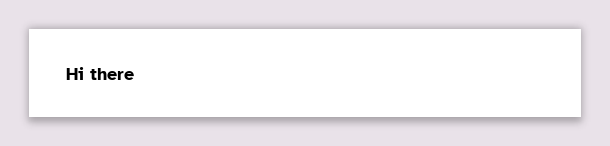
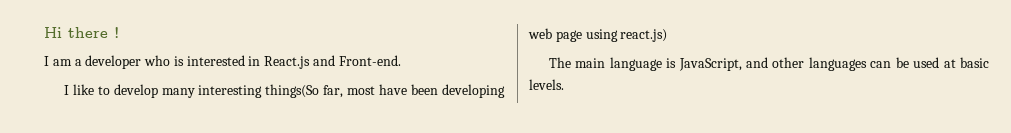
(134, 74) none -> [114,27,119,38] [44,55,401,69] [63,84,506,98] [528,28,668,42] [548,57,989,71] [529,79,564,90] ! // I am a developer who is interested in React.js and Front-end. // I like to develop many interesting things(So far, most have been developing web page using react.js) // The main language is JavaScript, and other languages can be used at basic levels.

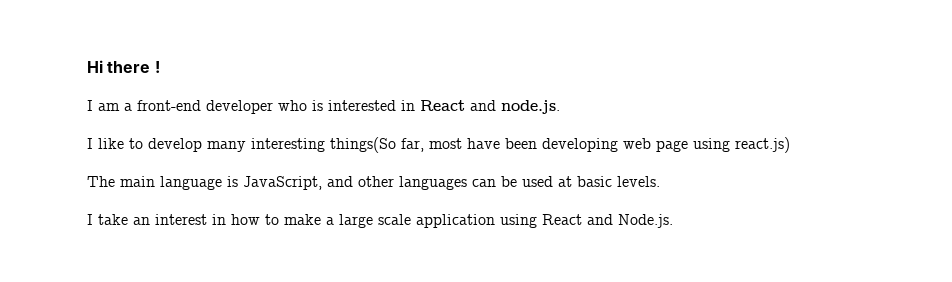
(82, 62) none -> [137,100,201,111] front-end
[264,55,401,69] React.js and Front-end. -> [420,100,560,114] React and node.js.
(564, 84) none -> [87,214,673,228] // I take an interest in how to make a large scale application using React and Node.js.

